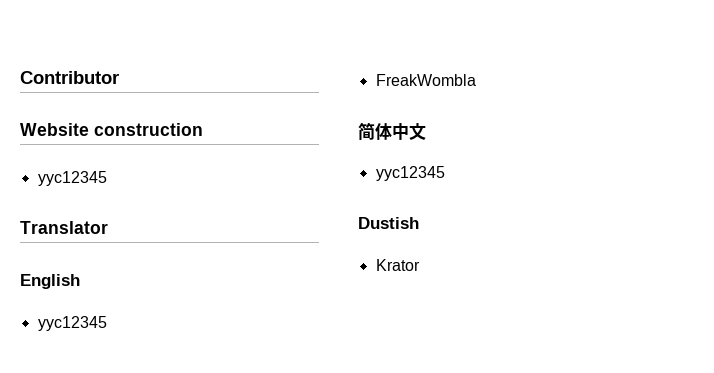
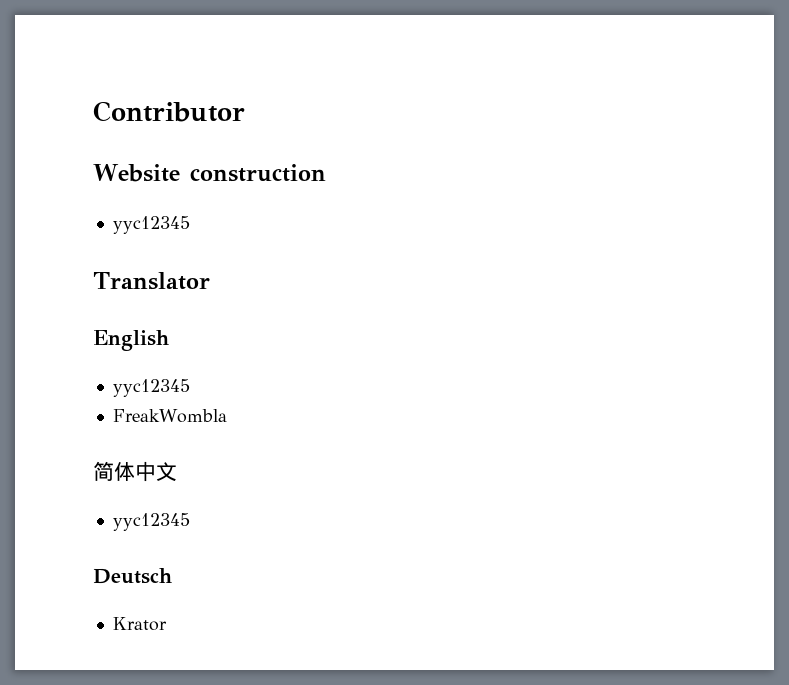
[358,217,419,229] Dustish -> [93,568,172,584] Deutsch

